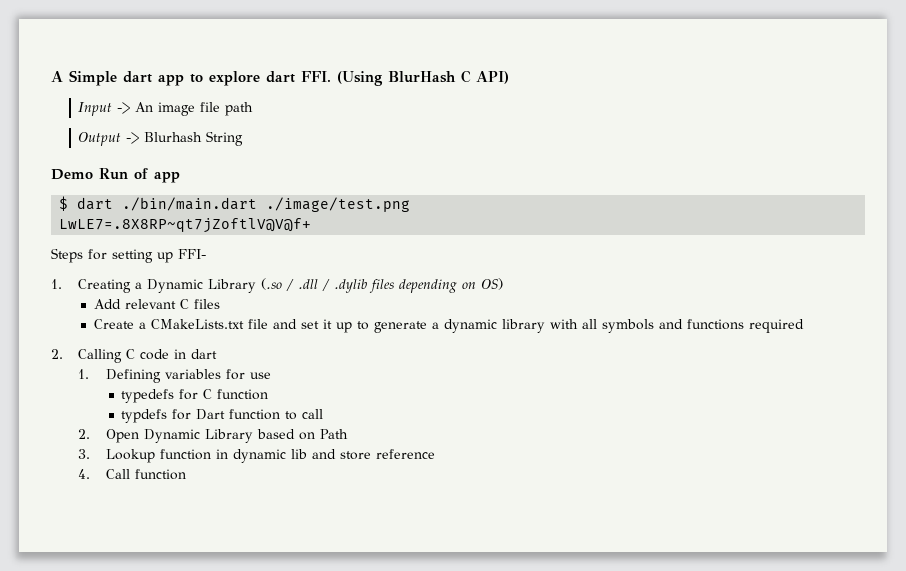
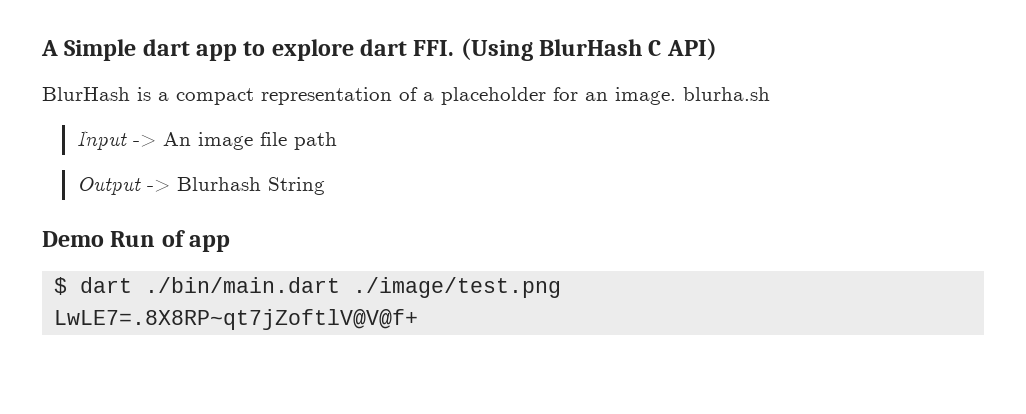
(509, 77) none -> [42,87,770,105] // BlurHash is a compact representation of a placeholder for an image. blurha.sh
[51,248,206,263] [51,278,504,293] [93,299,220,309] [93,319,804,333] [51,349,218,363] [78,369,271,383] [121,389,269,403] [121,409,324,423] [78,429,348,443] [78,449,435,463] [78,469,186,480] // Steps for setting up FFI- // 1. Creating a Dynamic Library (.so / .dll / .dylib files depending on OS) // Add relevant C files // Create a CMakeLists.txt file and set it up to generate a dynamic library with all symbols and functions required // 2. Calling C code in dart // 1. Defining variables for use // typedefs for C function // typdefs for Dart function to call // 2. Open Dynamic Library based on Path // 3. Lookup function in dynamic lib and store reference // 4. Call function -> (419, 319) none

